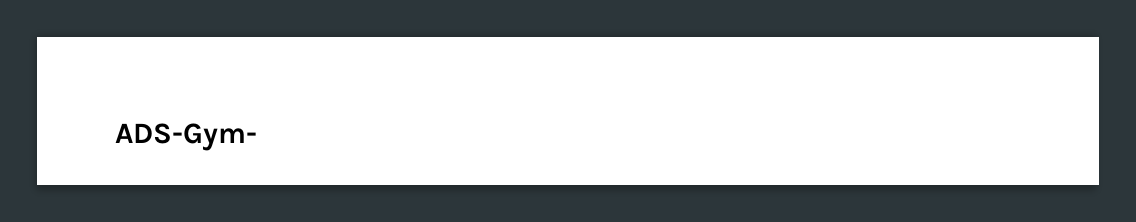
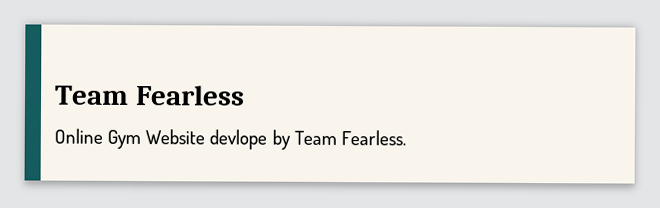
[115,123,257,151] ADS-Gym- -> [54,85,245,106] [54,128,406,150] Team Fearless // Online Gym Website devlope by Team Fearless.

